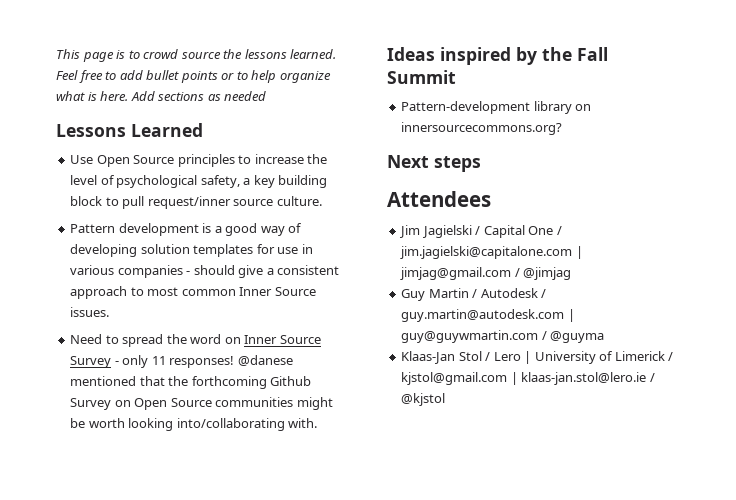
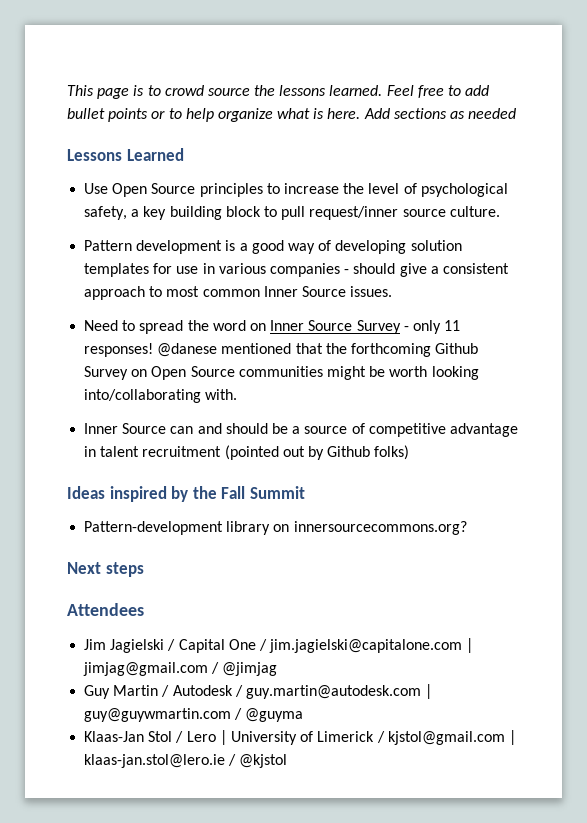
(318, 423) none -> [84,423,518,437] [84,445,410,460] // Inner Source can and should be a source of competitive advantage in talent recruitment (pointed out by Github folks)

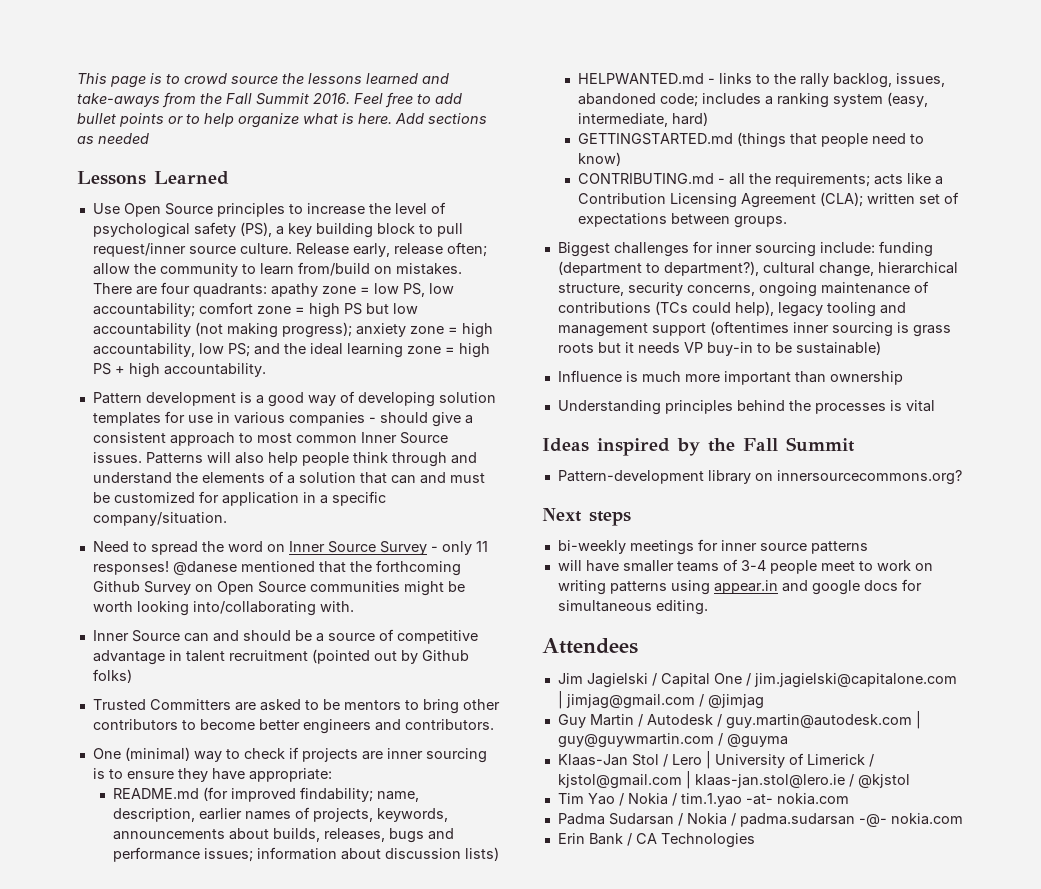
[329,85,383,96] learned. -> [366,73,449,84] [77,92,350,108] learned and take-aways from the Fall Summit 2016.
[84,206,128,220] safety, -> [193,222,272,237] safety (PS),
(500, 211) none -> [295,242,487,257] [92,262,462,277] [92,282,454,297] [92,302,418,318] [92,322,493,338] [92,343,490,358] [92,363,266,378] Release early, release often; allow the community to learn from/build on mistakes. There are four quadrants: apathy zone = low PS, low accountability; comfort zone = high PS but low accountability (not making progress); anxiety zone = high accountability, low PS; and the ideal learning zone = high PS + high accountability.
(393, 291) none -> [145,452,477,467] [92,471,485,484] [92,491,386,506] [92,512,227,526] Patterns will also help people think through and understand the elements of a solution that can and must be customized for application in a specific company/situation.
(410, 452) none -> [92,699,500,714] [92,719,494,734] [92,747,487,763] [92,768,332,782] [112,787,419,802] [112,807,448,822] [112,828,454,843] [112,847,499,862] [577,73,945,88] [577,92,928,108] [577,112,708,127] [577,132,924,148] [577,152,621,166] [577,173,943,187] [577,192,959,208] [577,213,787,228] [557,241,933,257] [557,261,958,277] [557,281,929,297] [557,301,906,317] [557,321,951,337] [557,341,881,356] [557,370,903,385] [557,400,935,415] // Trusted Committers are asked to be mentors to bring other contributors to become better engineers and contributors. // One (minimal) way to check if projects are inner sourcing is to ensure they have appropriate: // README.md (for improved findability; name, description, earlier names of projects, keywords, announcements about builds, releases, bugs and performance issues; information about discussion lists) // HELPWANTED.md - links to the rally backlog, issues, abandoned code; includes a ranking system (easy, intermediate, hard) // GETTINGSTARTED.md (things that people need to know) // CONTRIBUTING.md - all the requirements; acts like a Contribution Licensing Agreement (CLA); written set of expectations between groups. // Biggest challenges for inner sourcing include: funding (department to department?), cultural change, hierarchical structure, security concerns, ongoing maintenance of contributions (TCs could help), legacy tooling and management support (oftentimes inner sourcing is grass roots but it needs VP buy-in to be sustainable) // Influence is much more important than ownership // Understanding principles behind the processes is vital
(144, 569) none -> [557,539,868,555] [557,559,933,574] [557,579,922,595] [557,600,708,615] // bi-weekly meetings for inner source patterns // will have smaller teams of 3-4 people meet to work on writing patterns using appear.in and google docs for simultaneous editing.
(288, 761) none -> [557,793,849,807] [557,813,963,827] [557,833,755,848] // Tim Yao / Nokia / tim.1.yao -at- nokia.com // Padma Sudarsan / Nokia / padma.sudarsan -@- nokia.com // Erin Bank / CA Technologies

